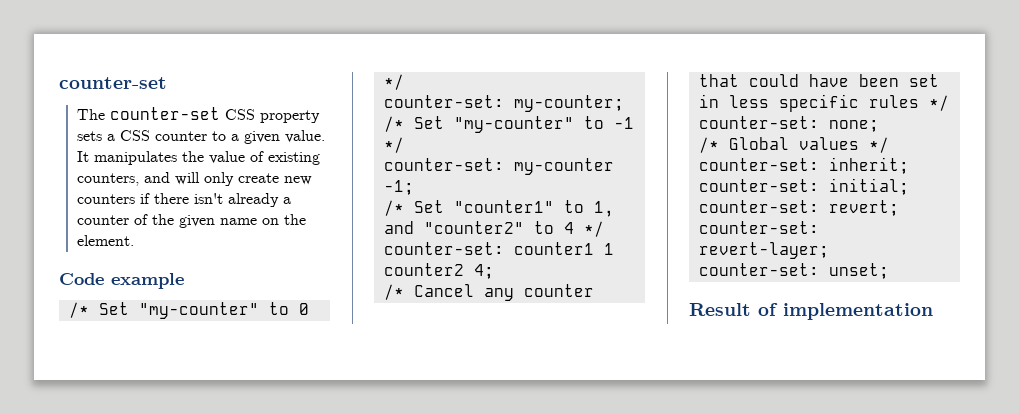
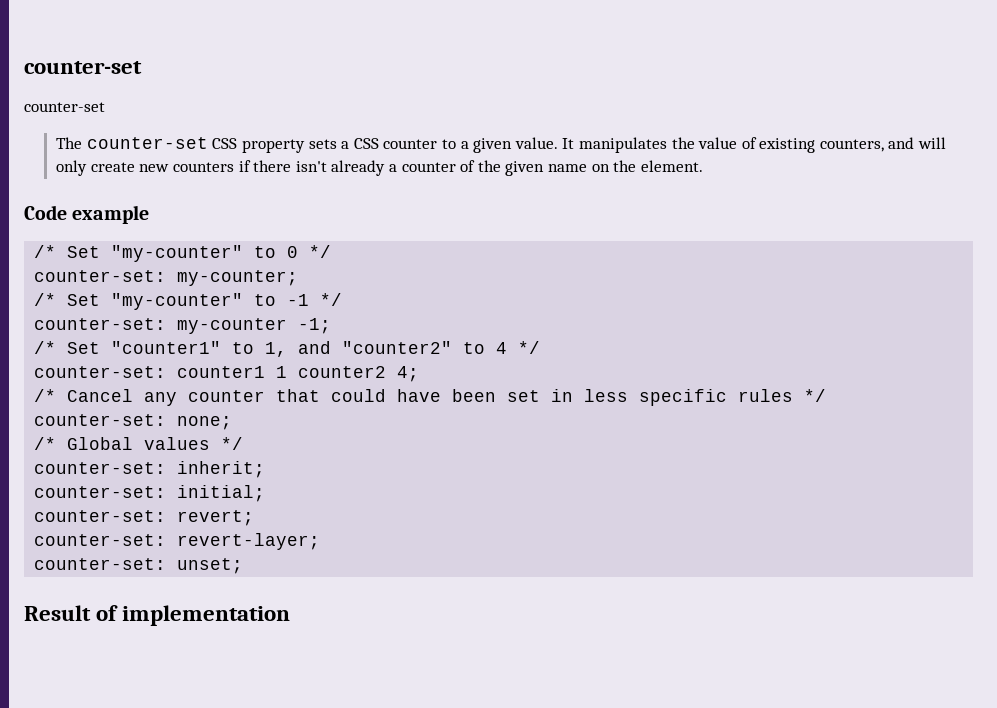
[59,77,167,89] counter-set -> [24,61,142,74] [24,102,105,112] counter-set // counter-set

